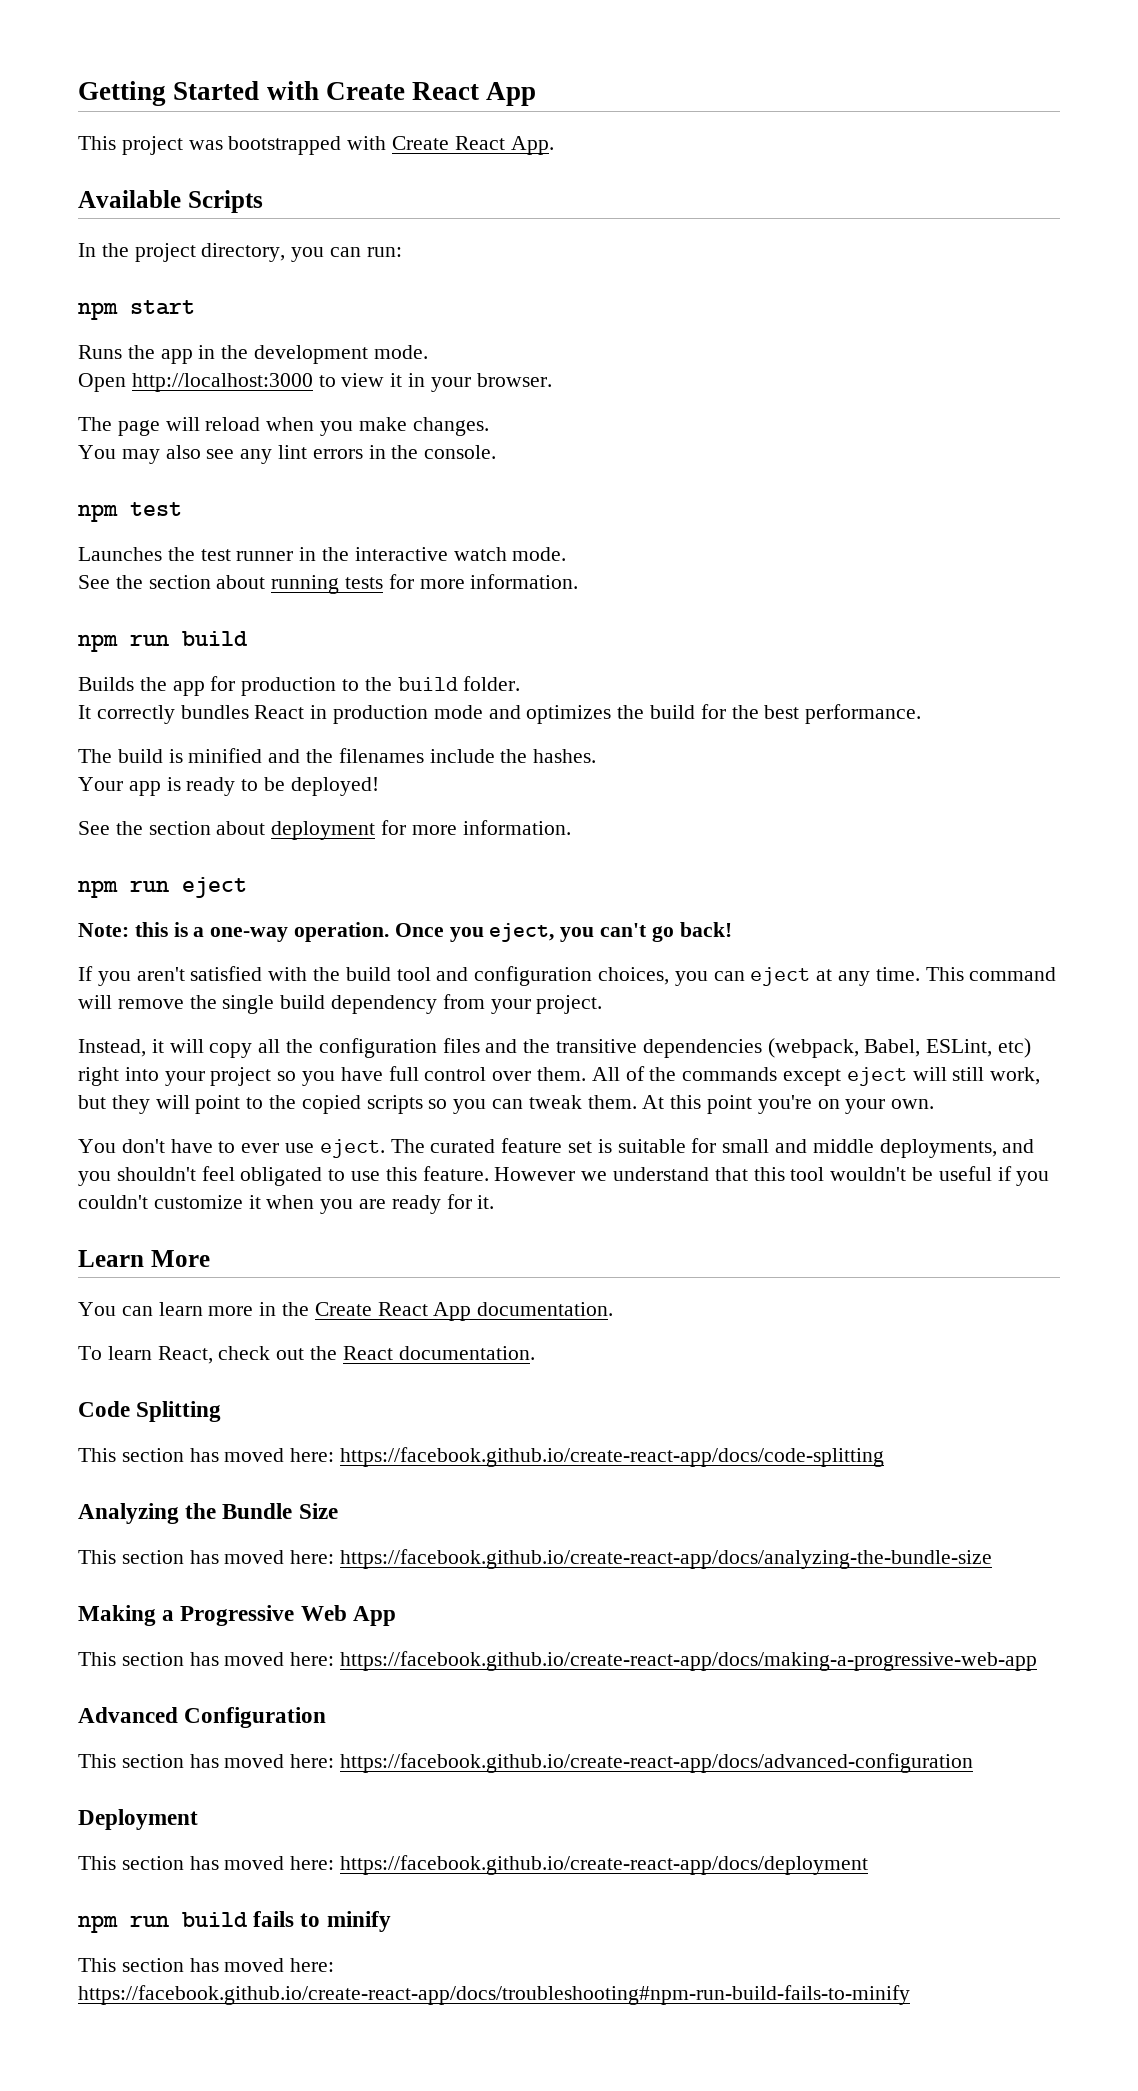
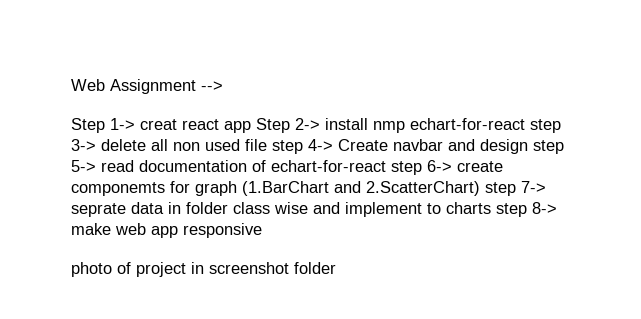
[78,81,537,106] [78,136,554,155] [78,190,263,213] [78,243,402,262] [78,300,195,320] [78,345,428,364] [78,373,552,392] [78,417,489,436] [78,445,497,464] [78,502,182,522] [78,547,567,561] [78,574,579,594] [78,631,248,652] [78,676,521,696] [78,704,922,724] [78,748,597,763] [78,777,379,796] [78,820,571,840] [78,877,247,898] [78,922,732,942] [78,966,1057,986] [78,994,603,1014] [78,1038,1032,1058] [78,1066,1041,1086] [78,1095,935,1114] [78,1138,1035,1158] [78,1166,1050,1186] [78,1194,495,1214] [78,1250,210,1267] [78,1302,614,1321] [78,1346,535,1364] [78,1401,222,1422] [78,1447,885,1467] [78,1503,338,1524] [78,1549,993,1569] [78,1605,396,1626] [78,1651,1038,1671] [78,1707,327,1728] [78,1753,974,1773] [78,1809,198,1830] [78,1855,869,1875] [78,1911,391,1933] [78,1958,335,1972] [78,1985,910,2005] Getting Started with Create React App // This project was bootstrapped with Create React App. // Available Scripts // In the project directory, you can run: // npm start // Runs the app in the development mode. // Open http://localhost:3000 to view it in your browser. // The page will reload when you make changes. // You may also see any lint errors in the console. // npm test // Launches the test runner in the interactive watch mode. // See the section about running tests for more information. // npm run build // Builds the app for production to the build folder. // It correctly bundles React in production mode and optimizes the build for the best performance. // The build is minified and the filenames include the hashes. // Your app is ready to be deployed! // See the section about deployment for more information. // npm run eject // Note: this is a one-way operation. Once you eject, you can't go back! // If you aren't satisfied with the build tool and configuration choices, you can eject at any time. This command will remove the single build dependency from your project. // Instead, it will copy all the configuration files and the transitive dependencies (webpack, Babel, ESLint, etc) right into your project so you have full control over them. All of the commands except eject will still work, but they will point to the copied scripts so you can tweak them. At this point you're on your own. // You don't have to ever use eject. The curated feature set is suitable for small and middle deployments, and you shouldn't feel obligated to use this feature. However we understand that this tool wouldn't be useful if you couldn't customize it when you are ready for it. // Learn More // You can learn more in the Create React App documentation. // To learn React, check out the React documentation. // Code Splitting // This section has moved here: https://facebook.github.io/create-react-app/docs/code-splitting // Analyzing the Bundle Size // This section has moved here: https://facebook.github.io/create-react-app/docs/analyzing-the-bundle-size // Making a Progressive Web App // This section has moved here: https://facebook.github.io/create-react-app/docs/making-a-progressive-web-app // Advanced Configuration // This section has moved here: https://facebook.github.io/create-react-app/docs/advanced-configuration // Deployment // This section has moved here: https://facebook.github.io/create-react-app/docs/deployment // npm run build fails to minify // This section has moved here: https://facebook.github.io/create-react-app/docs/troubleshooting#npm-run-build-fails-to-minify -> [71,79,223,94] [71,118,561,133] [71,139,564,154] [71,160,503,175] [71,181,546,196] [71,202,557,217] [71,223,262,238] [71,262,336,277] Web Assignment --> // Step 1-> creat react app Step 2-> install nmp echart-for-react step 3-> delete all non used file step 4-> Create navbar and design step 5-> read documentation of echart-for-react step 6-> create componemts for graph (1.BarChart and 2.ScatterChart) step 7-> seprate data in folder class wise and implement to charts step 8-> make web app responsive // photo of project in screenshot folder

